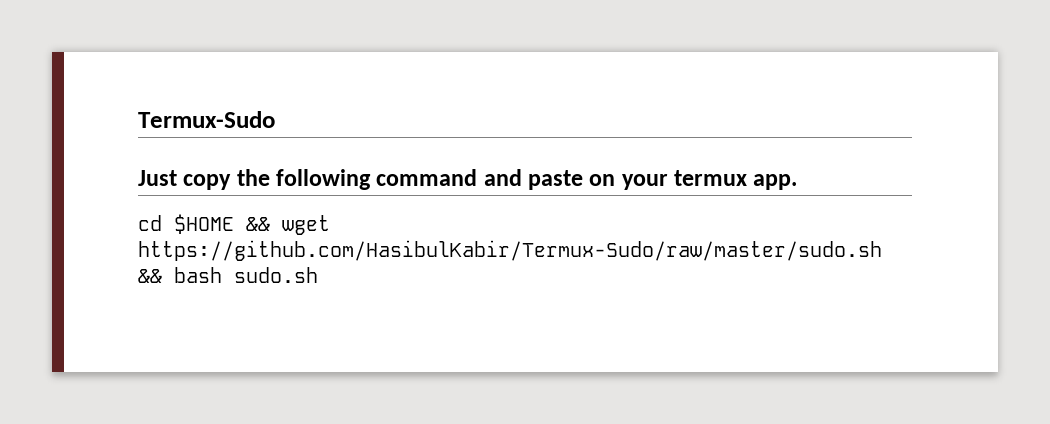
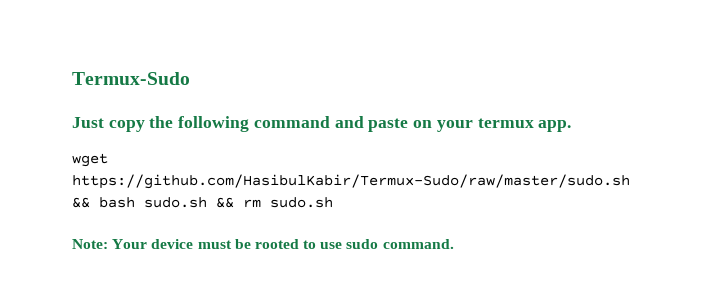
[138,214,270,234] cd $HOME && -> (572, 126) none
(318, 275) none -> [216,197,333,208] [72,239,454,249] && rm sudo.sh // Note: Your device must be rooted to use sudo command.

